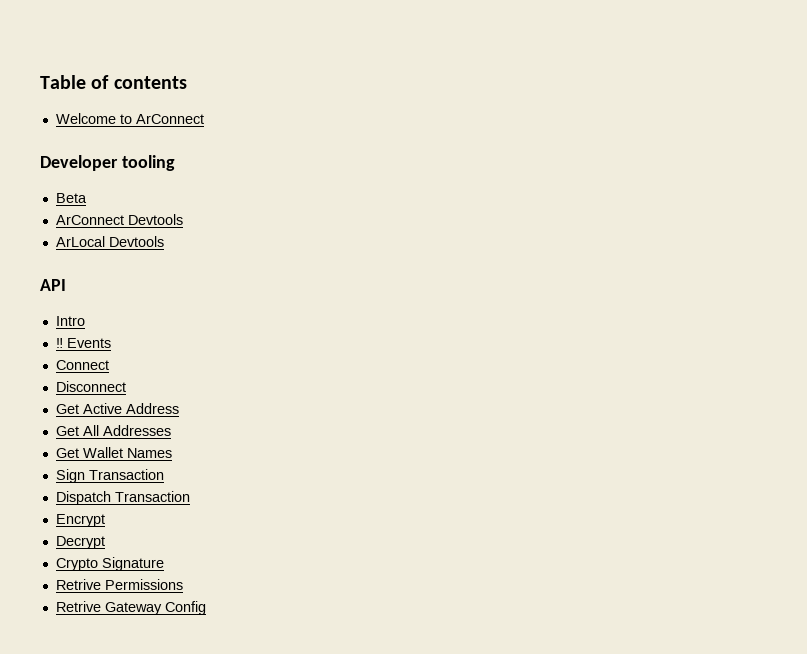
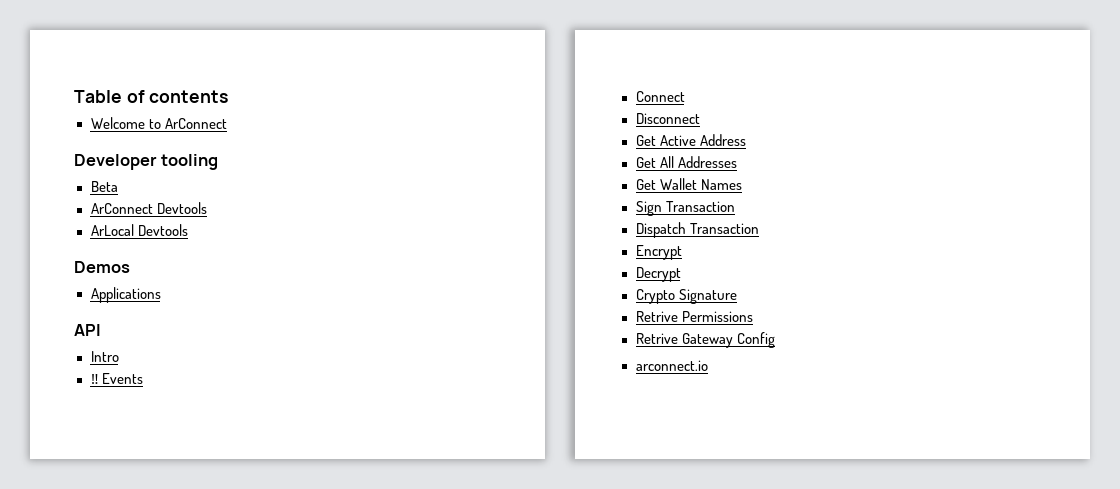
(164, 241) none -> [74,261,130,273] [90,287,161,303] // Demos // Applications
(206, 608) none -> [635,360,708,371] // arconnect.io

